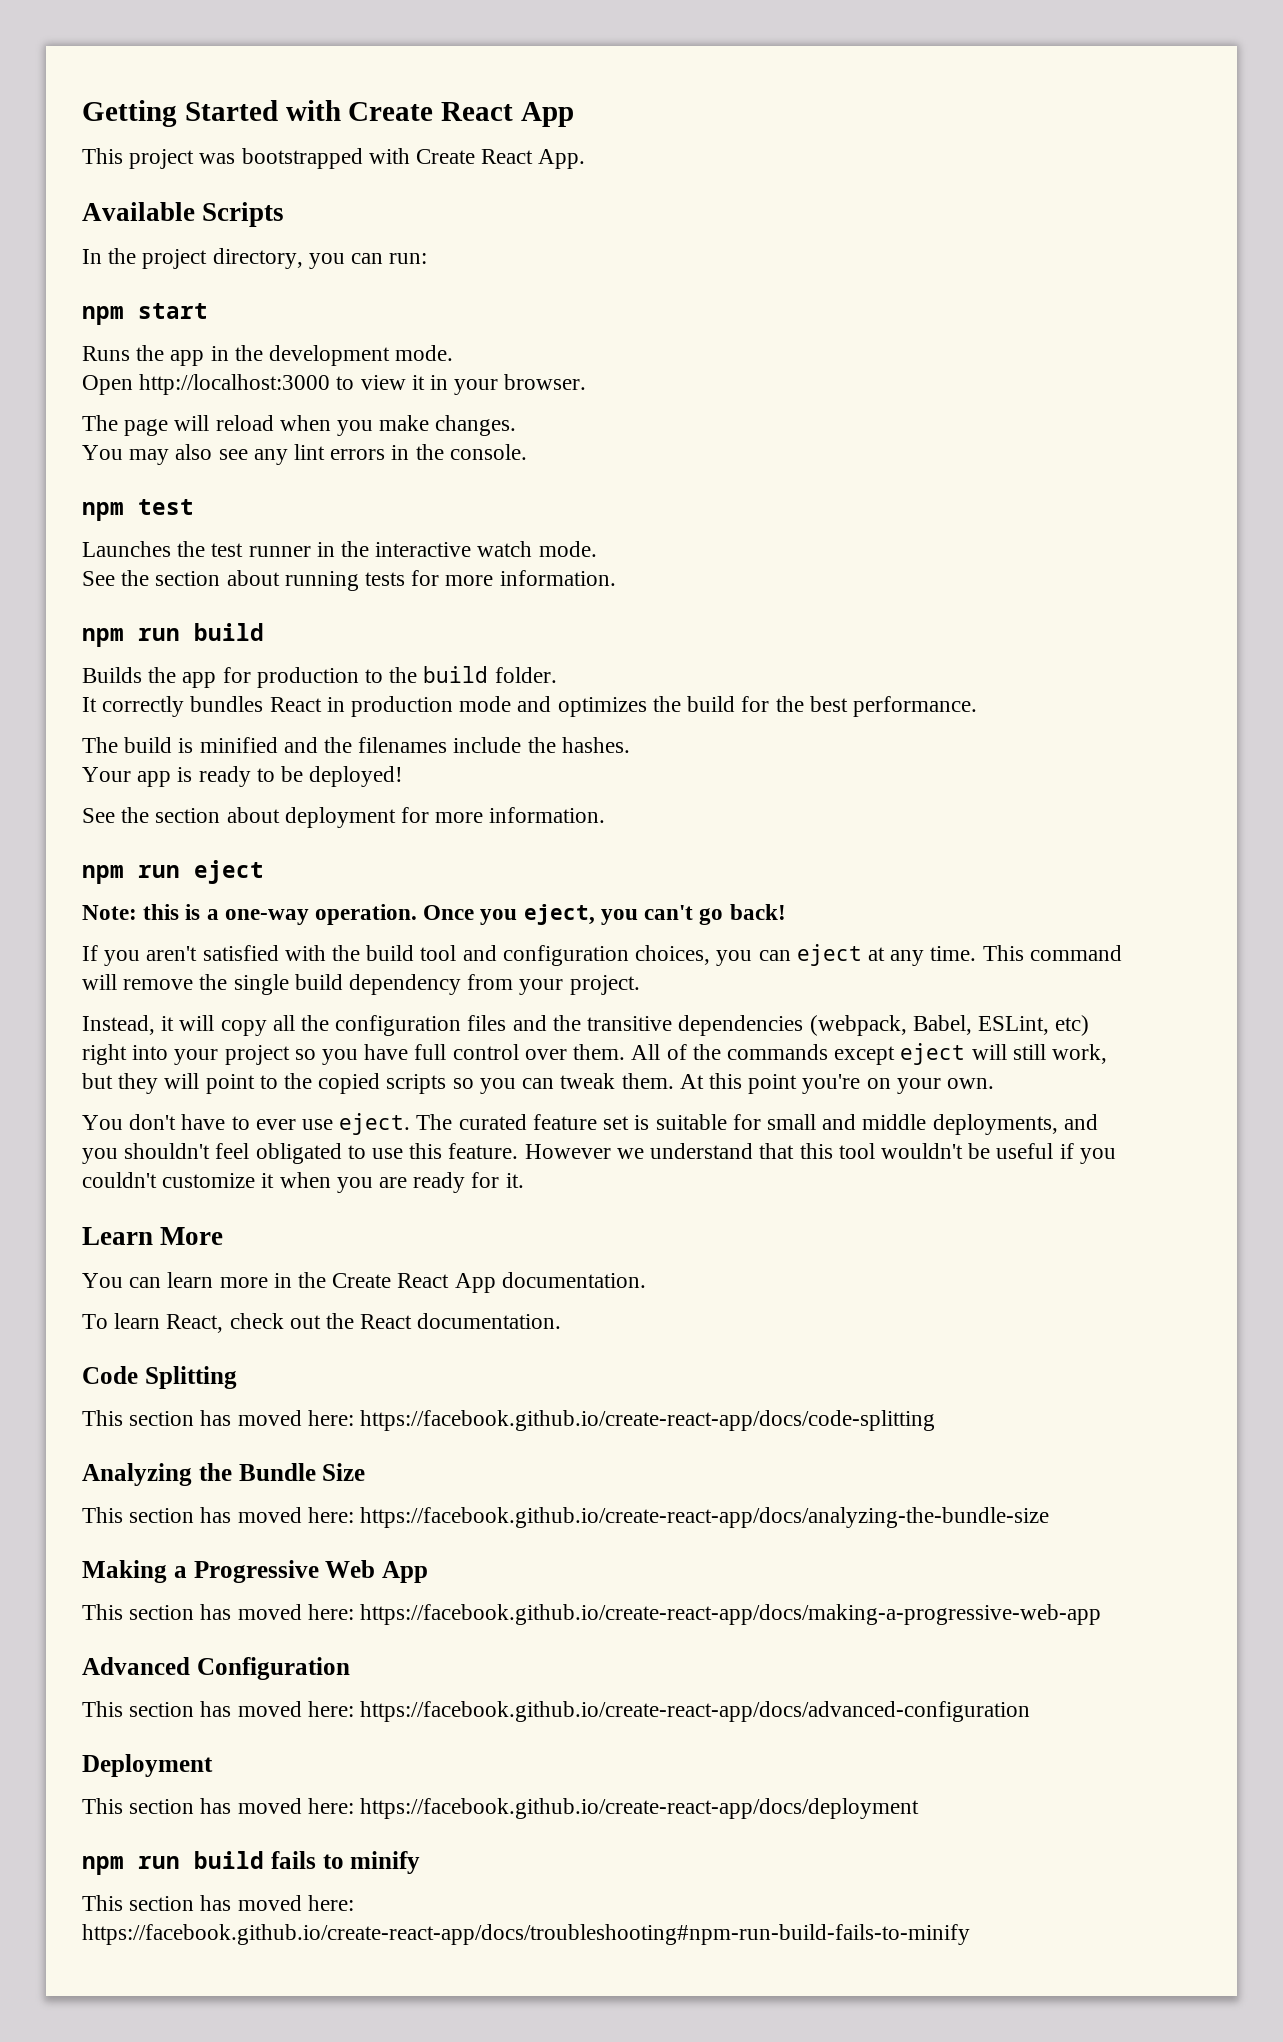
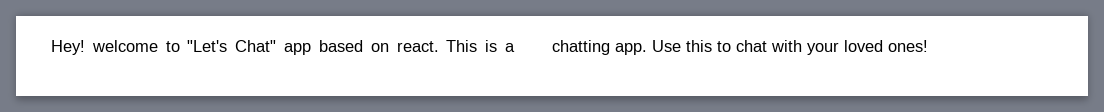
[82,100,575,127] [82,148,586,169] [82,202,285,227] [82,248,428,269] [82,303,208,325] [82,345,454,366] [82,374,587,395] [82,415,517,436] [82,444,527,465] [82,499,194,521] [82,541,597,557] [82,570,616,591] [82,623,264,647] [82,666,557,688] [82,696,977,717] [82,737,630,753] [82,766,404,787] [82,807,606,828] [82,860,264,884] [82,904,786,925] [82,944,1122,966] [82,974,640,995] [82,1015,1090,1036] [82,1043,1107,1065] [82,1073,994,1094] [82,1113,1098,1135] [82,1143,1116,1164] [82,1172,524,1193] [82,1227,224,1245] [82,1272,646,1293] [82,1313,562,1333] [82,1366,237,1389] [82,1410,936,1431] [82,1463,366,1486] [82,1507,1050,1528] [82,1560,428,1583] [82,1604,1102,1625] [82,1657,350,1680] [82,1701,1031,1722] [82,1754,213,1777] [82,1798,920,1819] [82,1851,421,1875] [82,1895,354,1911] [82,1924,970,1945] Getting Started with Create React App // This project was bootstrapped with Create React App. // Available Scripts // In the project directory, you can run: // npm start // Runs the app in the development mode. // Open http://localhost:3000 to view it in your browser. // The page will reload when you make changes. // You may also see any lint errors in the console. // npm test // Launches the test runner in the interactive watch mode. // See the section about running tests for more information. // npm run build // Builds the app for production to the build folder. // It correctly bundles React in production mode and optimizes the build for the best performance. // The build is minified and the filenames include the hashes. // Your app is ready to be deployed! // See the section about deployment for more information. // npm run eject // Note: this is a one-way operation. Once you eject, you can't go back! // If you aren't satisfied with the build tool and configuration choices, you can eject at any time. This command will remove the single build dependency from your project. // Instead, it will copy all the configuration files and the transitive dependencies (webpack, Babel, ESLint, etc) right into your project so you have full control over them. All of the commands except eject will still work, but they will point to the copied scripts so you can tweak them. At this point you're on your own. // You don't have to ever use eject. The curated feature set is suitable for small and middle deployments, and you shouldn't feel obligated to use this feature. However we understand that this tool wouldn't be useful if you couldn't customize it when you are ready for it. // Learn More // You can learn more in the Create React App documentation. // To learn React, check out the React documentation. // Code Splitting // This section has moved here: https://facebook.github.io/create-react-app/docs/code-splitting // Analyzing the Bundle Size // This section has moved here: https://facebook.github.io/create-react-app/docs/analyzing-the-bundle-size // Making a Progressive Web App // This section has moved here: https://facebook.github.io/create-react-app/docs/making-a-progressive-web-app // Advanced Configuration // This section has moved here: https://facebook.github.io/create-react-app/docs/advanced-configuration // Deployment // This section has moved here: https://facebook.github.io/create-react-app/docs/deployment // npm run build fails to minify // This section has moved here: https://facebook.github.io/create-react-app/docs/troubleshooting#npm-run-build-fails-to-minify -> [51,40,928,55] Hey! welcome to "Let's Chat" app based on react. This is a chatting app. Use this to chat with your loved ones!

